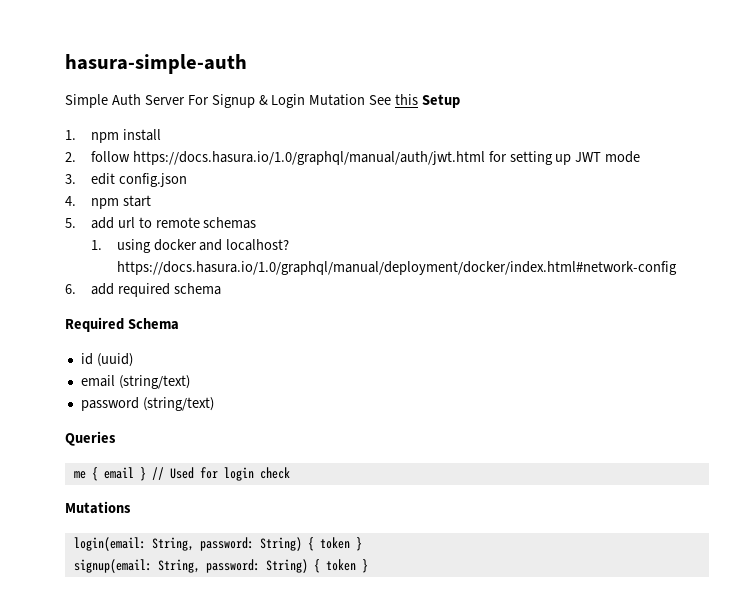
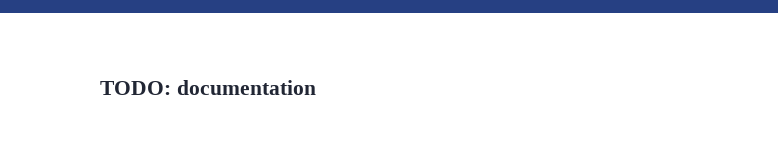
[65,54,247,74] [65,94,461,108] [65,129,161,143] [65,151,641,165] [65,173,187,187] [65,195,151,209] [65,217,257,229] [90,239,290,253] [116,261,677,275] [65,283,221,297] [65,317,179,332] [80,353,133,367] [80,375,190,389] [80,397,214,411] [65,431,116,446] [73,467,290,481] [65,501,131,514] [73,537,362,551] [73,559,368,573] hasura-simple-auth // Simple Auth Server For Signup & Login Mutation See this Setup // 1. npm install // 2. follow https://docs.hasura.io/1.0/graphql/manual/auth/jwt.html for setting up JWT mode // 3. edit config.json // 4. npm start // 5. add url to remote schemas // 1. using docker and localhost? https://docs.hasura.io/1.0/graphql/manual/deployment/docker/index.html#network-config // 6. add required schema // Required Schema // id (uuid) // email (string/text) // password (string/text) // Queries // me { email } // Used for login check // Mutations // login(email: String, password: String) { token } // signup(email: String, password: String) { token } -> [100,80,316,95] TODO: documentation

